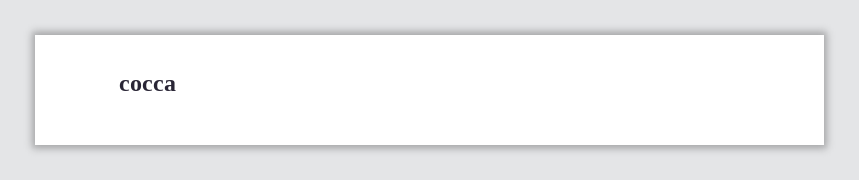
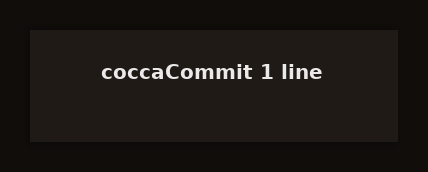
[119,80,176,91] cocca -> [101,64,323,79] coccaCommit 1 line

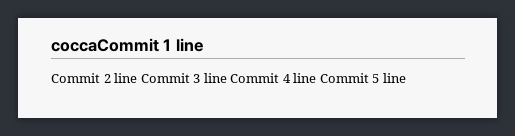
(323, 71) none -> [51,73,406,83] // Commit 2 line Commit 3 line Commit 4 line Commit 5 line

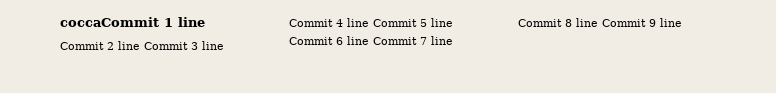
(406, 78) none -> [289,36,453,45] [518,18,682,27] Commit 6 line Commit 7 line Commit 8 line Commit 9 line

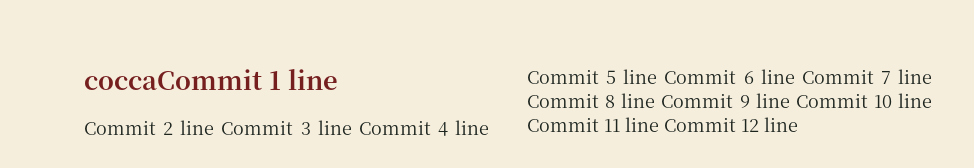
(682, 22) none -> [795,93,932,108] [527,117,798,132] Commit 10 line Commit 11 line Commit 12 line

